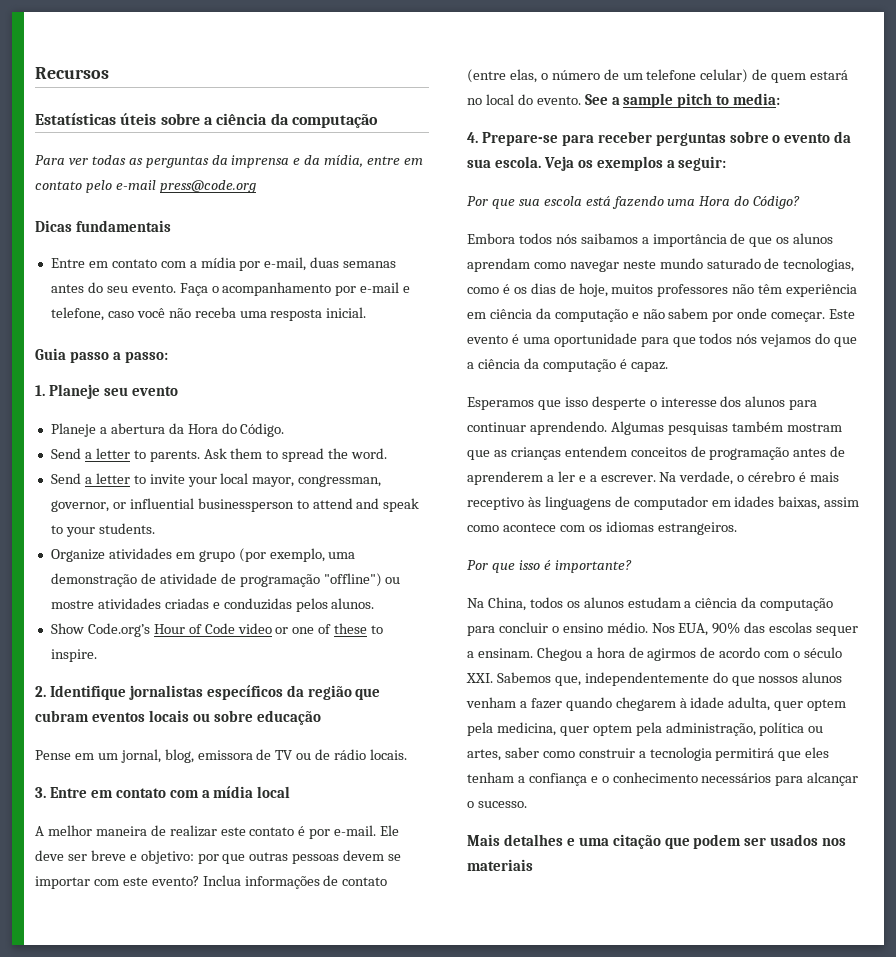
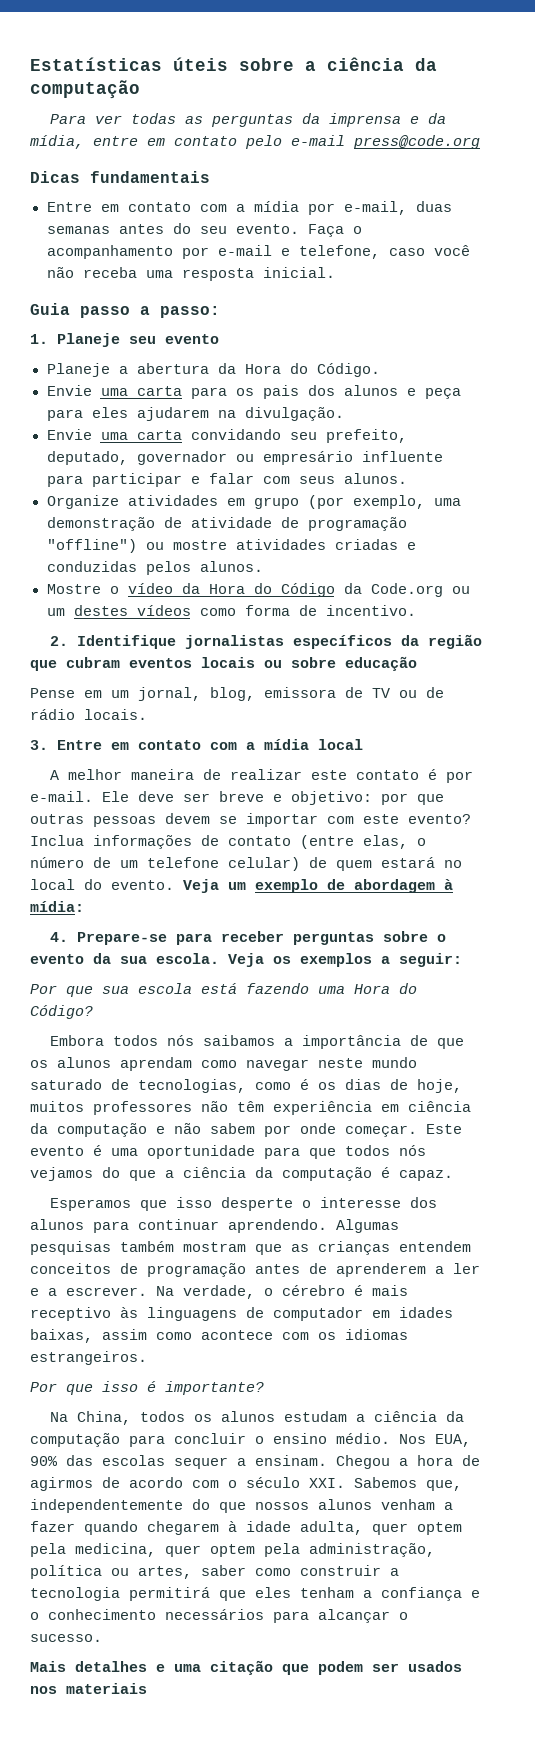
[35,67,109,79] Recursos // -> (30, 64) none
[50,448,388,462] [50,473,382,487] [50,498,420,512] [50,523,155,537] Send a letter to parents. Ask them to spread the word. // Send a letter to invite your local mayor, congressman, governor, or influential businessperson to attend and speak to your students. -> [46,385,461,399] [46,407,344,421] [46,429,407,443] [46,451,443,465] [46,473,407,487] Envie uma carta para os pais dos alunos e peça para eles ajudarem na divulgação. // Envie uma carta convidando seu prefeito, deputado, governador ou empresário influente para participar e falar com seus alunos.
[50,623,384,637] [50,649,97,662] Show Code.org’s Hour of Code video or one of these to inspire. -> [46,583,470,597] [46,605,416,616] Mostre o vídeo da Hora do Código da Code.org ou um destes vídeos como forma de incentivo.
[584,93,781,108] See a sample pitch to media: -> [183,879,453,893] [30,901,84,912] Veja um exemplo de abordagem à mídia:

